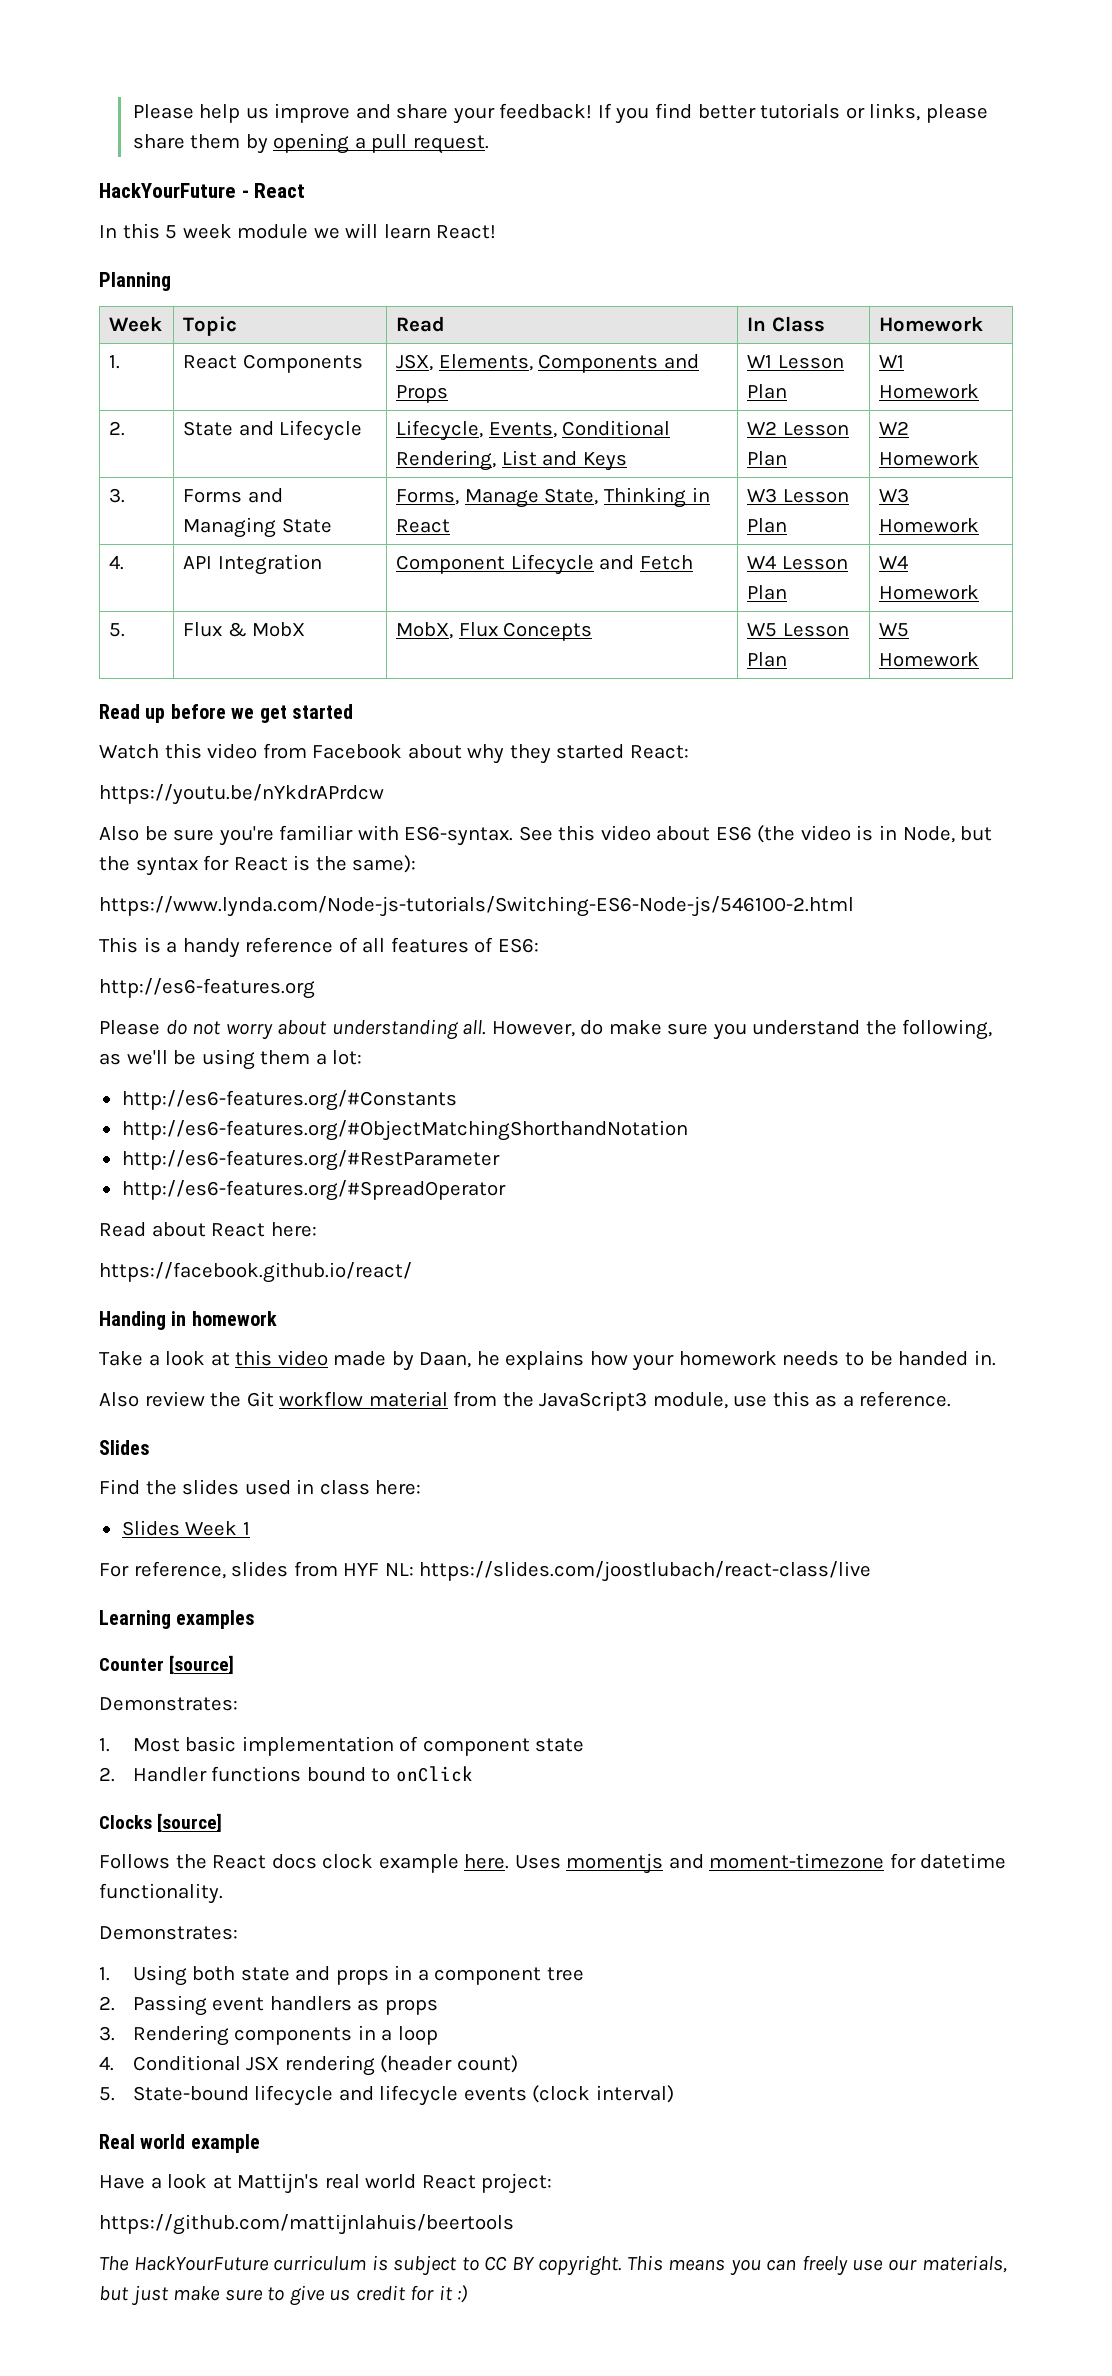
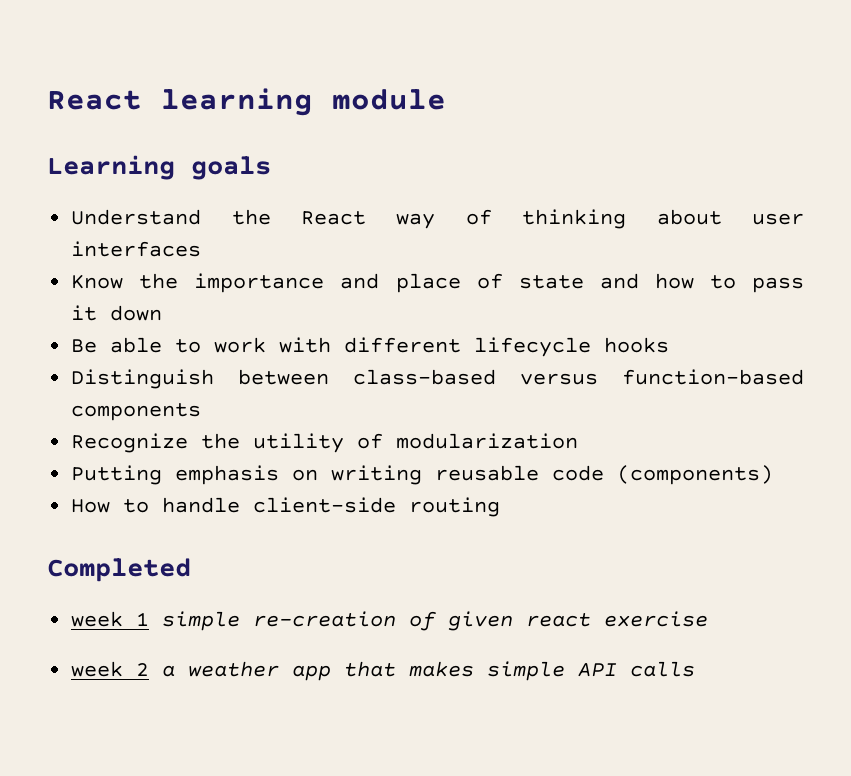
[132,103,988,124] [132,133,489,154] [99,183,306,198] [99,223,497,239] [99,272,171,291] [109,316,163,332] [183,316,238,336] [396,316,446,332] [747,316,825,332] [879,316,984,332] [109,355,121,369] [183,354,363,373] [396,354,699,373] [396,385,449,403] [747,355,844,369] [747,384,788,399] [879,355,905,368] [879,384,980,399] [109,421,126,436] [183,420,363,441] [396,420,671,441] [396,450,627,471] [747,421,849,436] [747,451,788,466] [879,421,910,435] [879,451,980,466] [109,488,126,503] [183,488,283,503] [183,517,332,538] [396,487,710,508] [396,519,451,533] [747,488,849,503] [747,518,788,533] [879,488,910,503] [879,518,980,533] [109,555,125,570] [183,554,322,575] [396,554,693,575] [747,555,848,570] [747,585,788,600] [879,555,909,569] [879,585,980,600] [109,623,126,637] [183,622,306,637] [396,622,593,641] [747,623,849,637] [747,652,788,667] [879,623,910,637] [879,652,980,667] [99,704,353,723] [99,743,689,764] [99,784,384,805] [99,825,993,846] [99,855,417,876] [99,896,854,917] [99,937,539,958] [99,978,315,999] [99,1019,993,1040] [99,1049,363,1070] [121,1090,457,1111] [121,1120,688,1141] [121,1150,500,1171] [121,1180,506,1201] [99,1222,317,1237] [99,1262,412,1283] [99,1311,277,1330] [99,1350,996,1371] [99,1391,952,1411] [99,1440,150,1455] [99,1479,422,1495] [121,1520,250,1536] [99,1561,872,1582] [99,1610,256,1629] [99,1655,235,1674] [99,1697,238,1711] [99,1736,585,1756] [99,1766,473,1782] [99,1813,223,1832] [99,1853,1007,1874] [99,1883,223,1904] [99,1926,238,1940] [99,1965,584,1986] [99,1995,438,2016] [99,2025,438,2046] [99,2055,518,2076] [99,2085,674,2106] [99,2134,260,2153] [99,2173,553,2194] [99,2214,514,2235] [99,2255,1007,2276] [99,2285,469,2306] Please help us improve and share your feedback! If you find better tutorials or links, please share them by opening a pull request. // HackYourFuture - React // In this 5 week module we will learn React! // Planning // Week | Topic | Read | In Class | Homework // 1. | React Components | JSX, Elements, Components and Props | W1 Lesson Plan | W1 Homework // 2. | State and Lifecycle | Lifecycle, Events, Conditional Rendering, List and Keys | W2 Lesson Plan | W2 Homework // 3. | Forms and Managing State | Forms, Manage State, Thinking in React | W3 Lesson Plan | W3 Homework // 4. | API Integration | Component Lifecycle and Fetch | W4 Lesson Plan | W4 Homework // 5. | Flux & MobX | MobX, Flux Concepts | W5 Lesson Plan | W5 Homework // Read up before we get started // Watch this video from Facebook about why they started React: // https://youtu.be/nYkdrAPrdcw // Also be sure you're familiar with ES6-syntax. See this video about ES6 (the video is in Node, but the syntax for React is the same): // https://www.lynda.com/Node-js-tutorials/Switching-ES6-Node-js/546100-2.html // This is a handy reference of all features of ES6: // http://es6-features.org // Please do not worry about understanding all. However, do make sure you understand the following, as we'll be using them a lot: // http://es6-features.org/#Constants // http://es6-features.org/#ObjectMatchingShorthandNotation // http://es6-features.org/#RestParameter // http://es6-features.org/#SpreadOperator // Read about React here: // https://facebook.github.io/react/ // Handing in homework // Take a look at this video made by Daan, he explains how your homework needs to be handed in. // Also review the Git workflow material from the JavaScript3 module, use this as a reference. // Slides // Find the slides used in class here: // Slides Week 1 // For reference, slides from HYF NL: https://slides.com/joostlubach/react-class/live // Learning examples // Counter [source] // Demonstrates: // 1. Most basic implementation of component state // 2. Handler functions bound to onClick // Clocks [source] // Follows the React docs clock example here. Uses momentjs and moment-timezone for datetime functionality. // Demonstrates: // 1. Using both state and props in a component tree // 2. Passing event handlers as props // 3. Rendering components in a loop // 4. Conditional JSX rendering (header count) // 5. State-bound lifecycle and lifecycle events (clock interval) // Real world example // Have a look at Mattijn's real world React project: // https://github.com/mattijnlahuis/beertools // The HackYourFuture curriculum is subject to CC BY copyright. This means you can freely use our materials, but just make sure to give us credit for it :) -> [47,88,446,116] [47,155,271,180] [71,209,804,229] [71,241,202,257] [71,273,805,293] [71,305,163,321] [71,337,670,357] [71,369,804,389] [71,403,202,421] [71,433,579,453] [71,465,774,485] [71,497,501,517] [47,558,191,582] [71,611,709,631] [71,661,696,681] React learning module // Learning goals // Understand the React way of thinking about user interfaces // Know the importance and place of state and how to pass it down // Be able to work with different lifecycle hooks // Distinguish between class-based versus function-based components // Recognize the utility of modularization // Putting emphasis on writing reusable code (components) // How to handle client-side routing // Completed // week 1 simple re-creation of given react exercise // week 2 a weather app that makes simple API calls

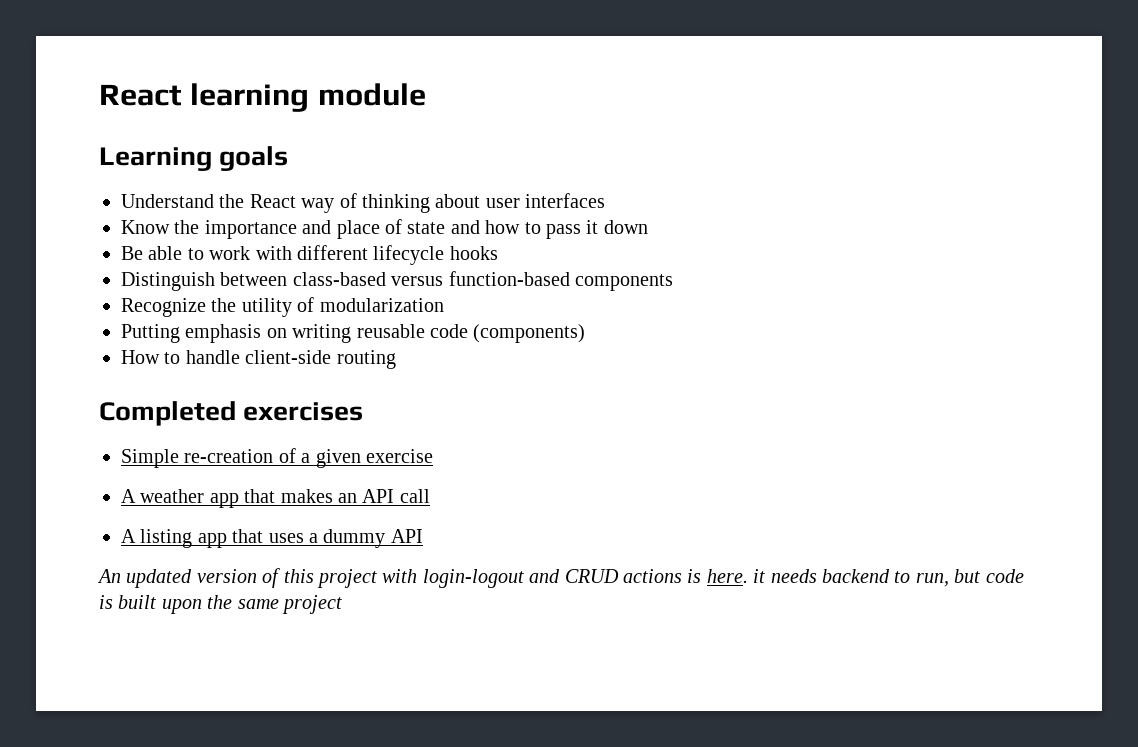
[71,611,709,631] [71,661,696,681] // week 1 simple re-creation of given react exercise // week 2 a weather app that makes simple API calls -> [243,402,364,421] [121,448,433,468] [121,489,430,508] [121,529,423,548] [97,568,1024,588] [99,595,342,614] exercises // Simple re-creation of a given exercise // A weather app that makes an API call // A listing app that uses a dummy API // An updated version of this project with login-logout and CRUD actions is here. it needs backend to run, but code is built upon the same project

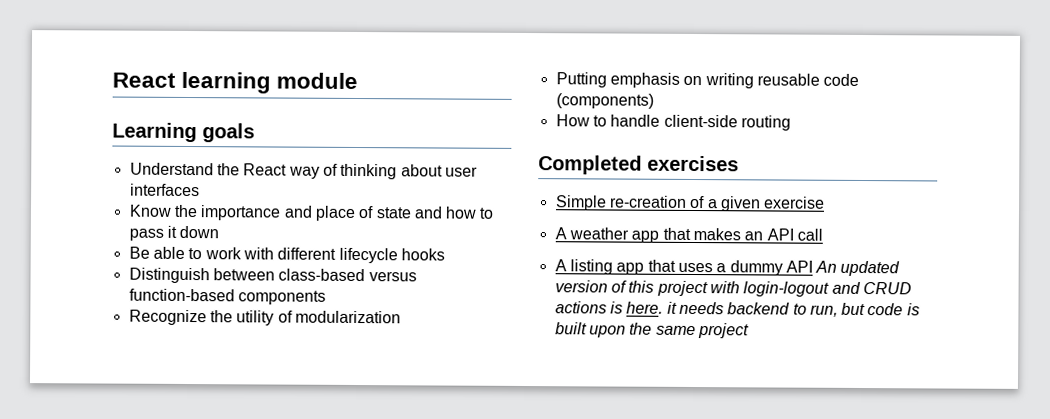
(423, 536) // -> (813, 266) none

